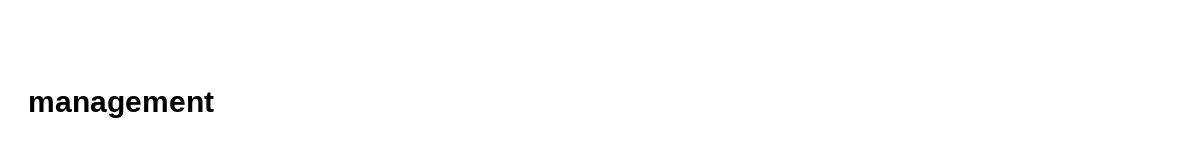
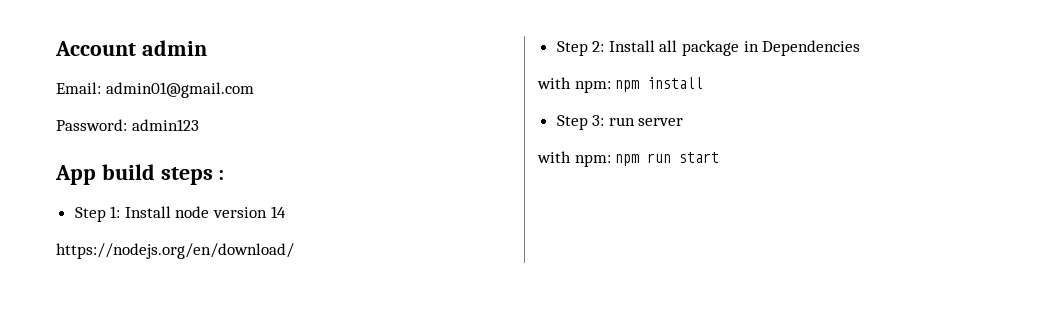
[28,92,214,118] management -> [55,40,207,56] [56,82,254,98] [56,119,199,131] [55,164,225,185] [74,206,286,222] [56,243,294,259] [556,40,861,56] [537,77,704,93] [556,115,684,130] [537,151,720,167] Account admin // Email: admin01@gmail.com // Password: admin123 // App build steps : // Step 1: Install node version 14 // https://nodejs.org/en/download/ // Step 2: Install all package in Dependencies // with npm: npm install // Step 3: run server // with npm: npm run start

